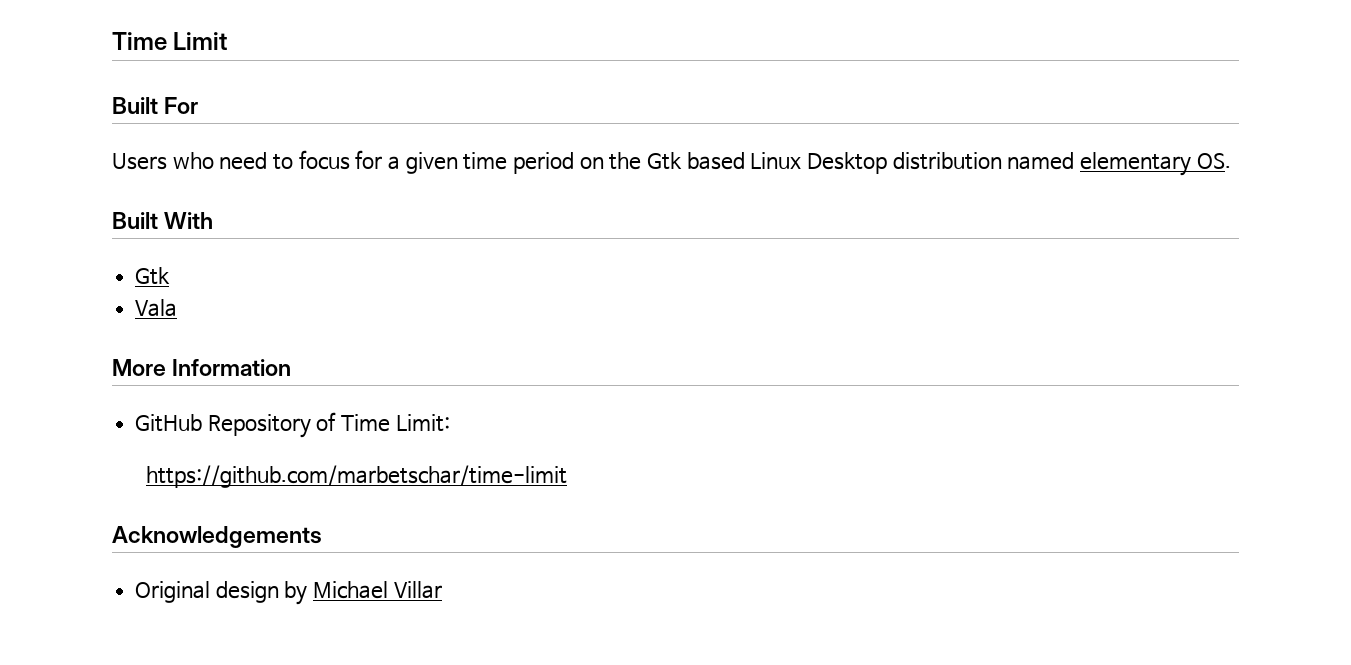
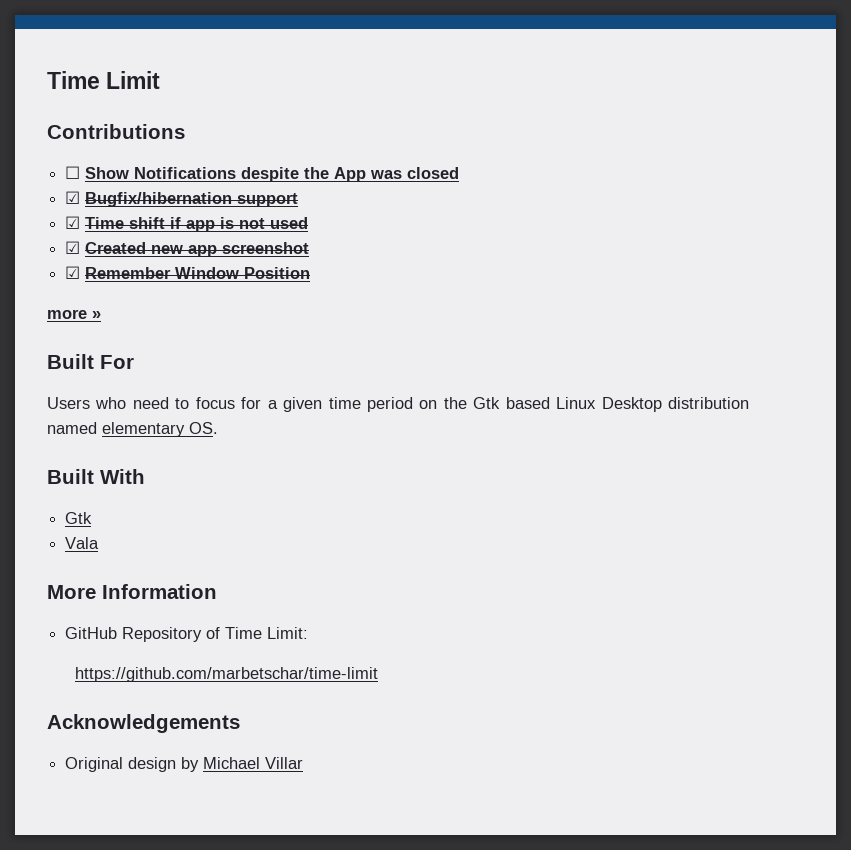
(228, 41) none -> [47,124,185,139] [65,166,460,182] [65,191,299,207] [65,216,309,232] [65,241,310,257] [65,266,311,279] [47,309,101,319] // Contributions // ☐ Show Notifications despite the App was closed // ☑ Bugfix/hibernation support // ☑ Time shift if app is not used // ☑ Created new app screenshot // ☑ Remember Window Position // more »

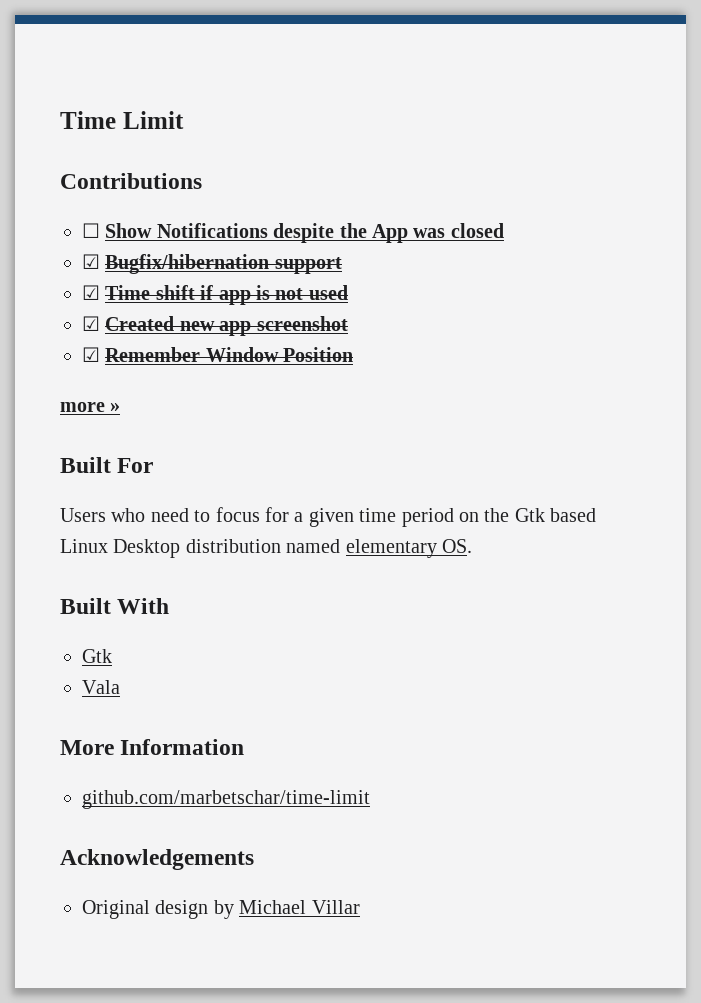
[65,627,309,642] [74,667,378,682] GitHub Repository of Time Limit: // https://github.com/marbetschar/time-limit -> [82,790,370,809] github.com/marbetschar/time-limit

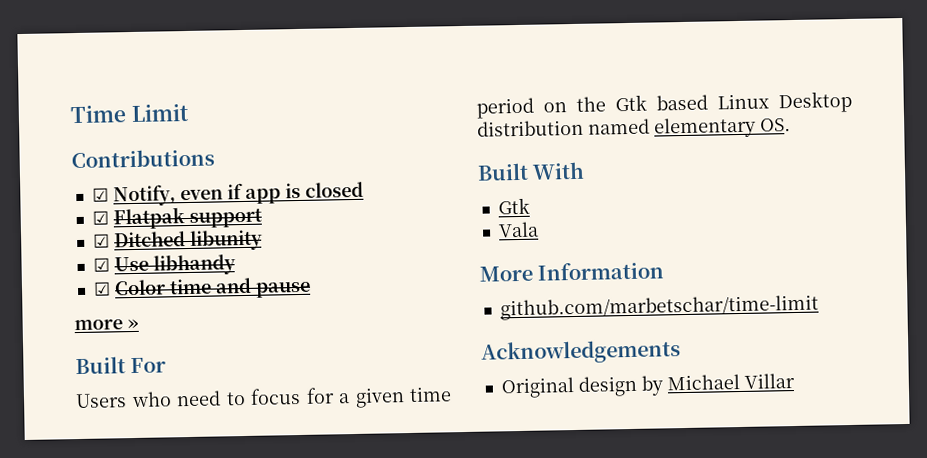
[82,223,446,243] ☐ Show Notifications despite the App was -> [91,182,301,207] ☑ Notify, even if app is
[105,254,270,274] Bugfix/hibernation -> [112,207,185,230] Flatpak
[105,285,348,305] [82,316,348,336] [82,347,354,362] Time shift if app is not used // ☑ Created new app screenshot // ☑ Remember Window Position -> [113,229,263,251] [92,254,236,276] [92,277,311,298] Ditched libunity // ☑ Use libhandy // ☑ Color time and pause

